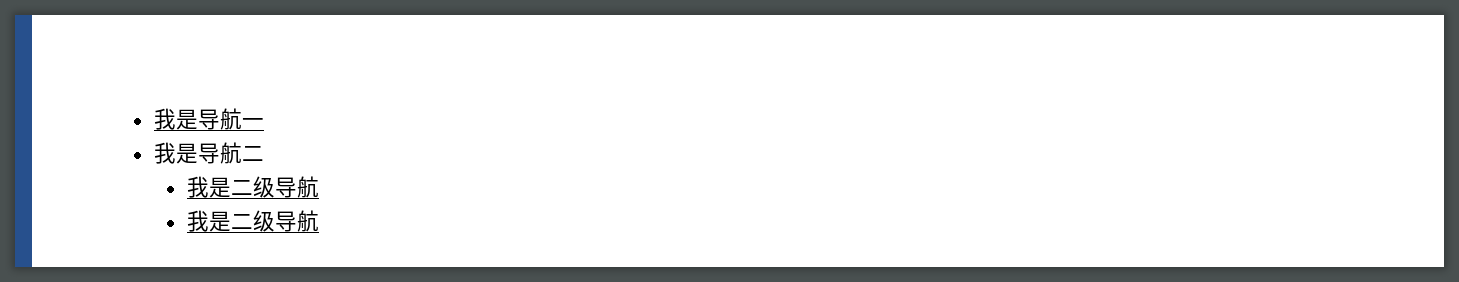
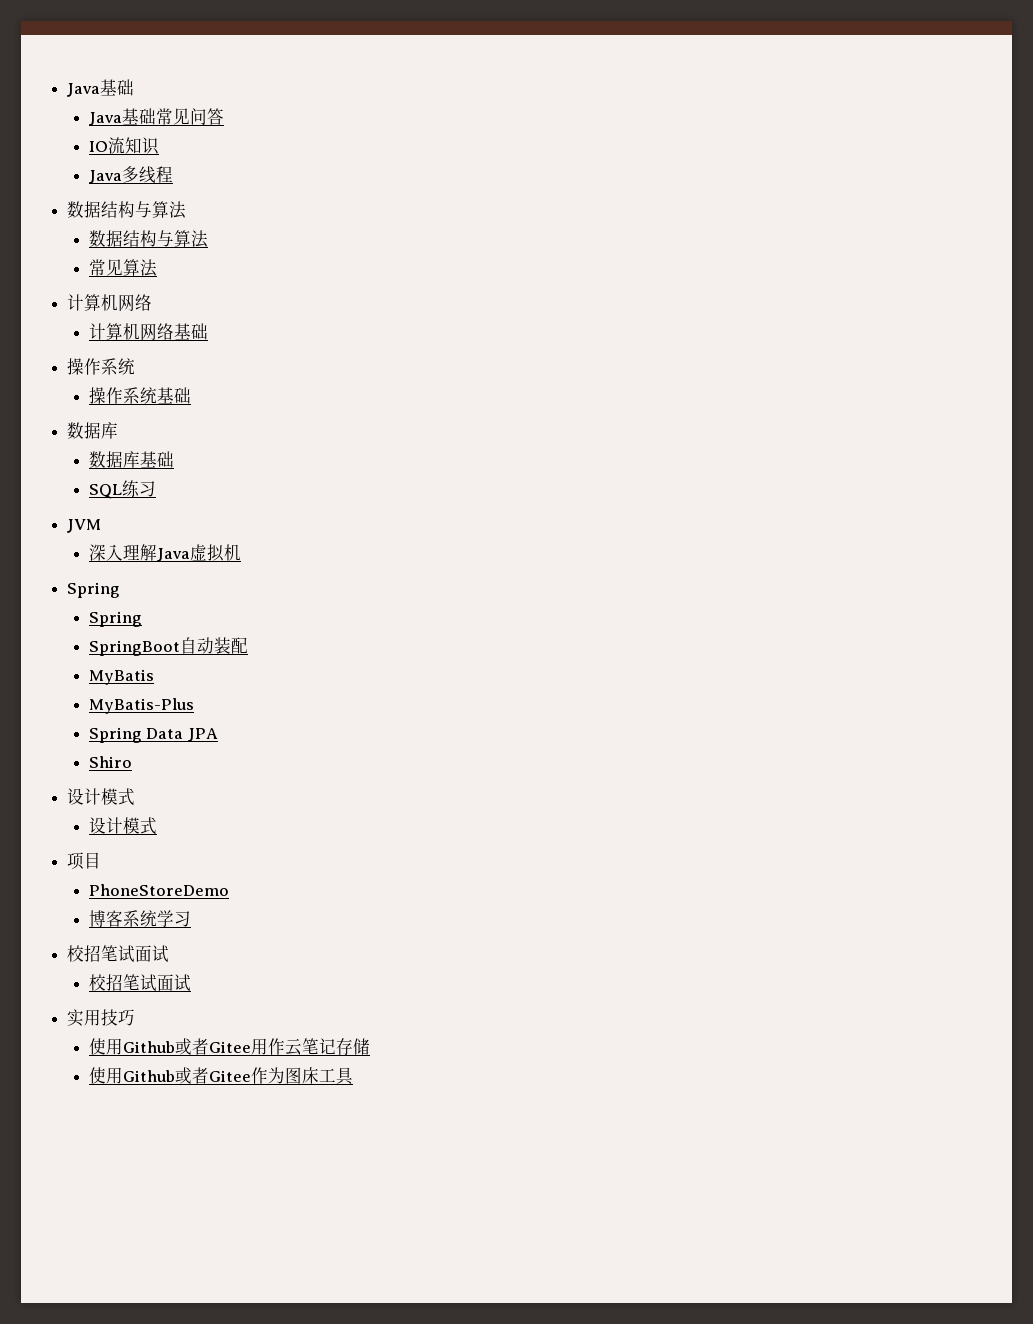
[153,108,264,130] [153,142,264,164] [186,176,319,198] [186,210,319,232] 我是导航一 // 我是导航二 // 我是二级导航 // 我是二级导航 -> [67,79,135,97] [89,108,225,126] [89,137,160,155] [89,166,174,184] [67,201,187,219] [89,230,209,248] [89,259,158,277] [67,294,153,312] [89,323,209,341] [67,358,136,375] [89,387,192,404] [67,422,119,439] [89,451,175,468] [89,480,157,499] [67,519,102,533] [89,544,242,562] [67,582,121,598] [89,611,143,627] [89,637,249,656] [89,669,155,685] [89,698,195,714] [89,727,218,743] [89,756,133,768] [67,788,136,806] [89,817,158,835] [67,852,102,870] [89,884,230,896] [89,910,192,927] [67,945,170,962] [89,974,192,991] [67,1009,136,1027] [89,1038,371,1056] [89,1067,355,1085] Java基础 // Java基础常见问答 // IO流知识 // Java多线程 // 数据结构与算法 // 数据结构与算法 // 常见算法 // 计算机网络 // 计算机网络基础 // 操作系统 // 操作系统基础 // 数据库 // 数据库基础 // SQL练习 // JVM // 深入理解Java虚拟机 // Spring // Spring // SpringBoot自动装配 // MyBatis // MyBatis-Plus // Spring Data JPA // Shiro // 设计模式 // 设计模式 // 项目 // PhoneStoreDemo // 博客系统学习 // 校招笔试面试 // 校招笔试面试 // 实用技巧 // 使用Github或者Gitee用作云笔记存储 // 使用Github或者Gitee作为图床工具

